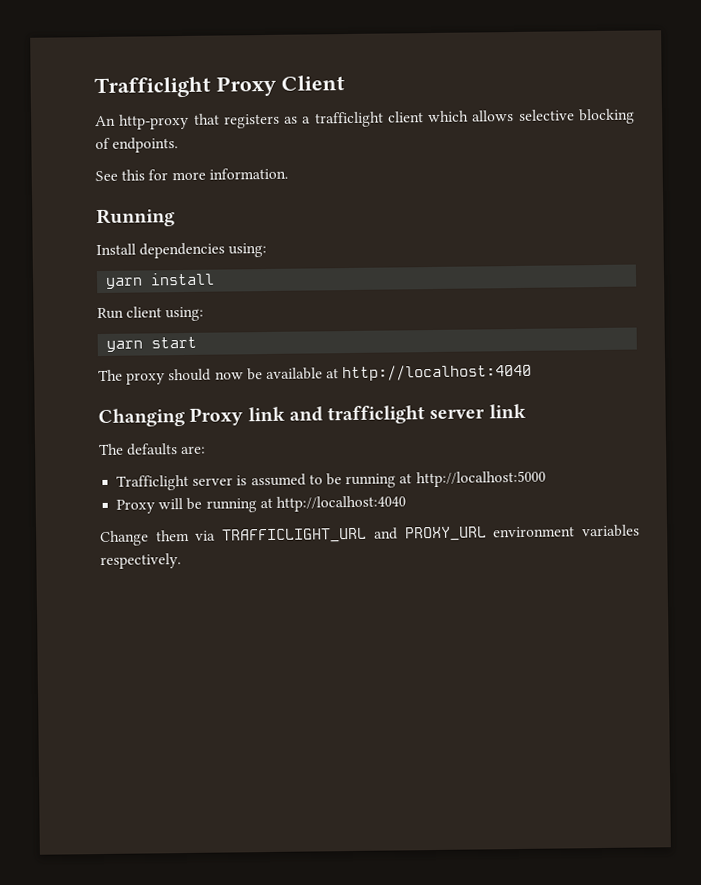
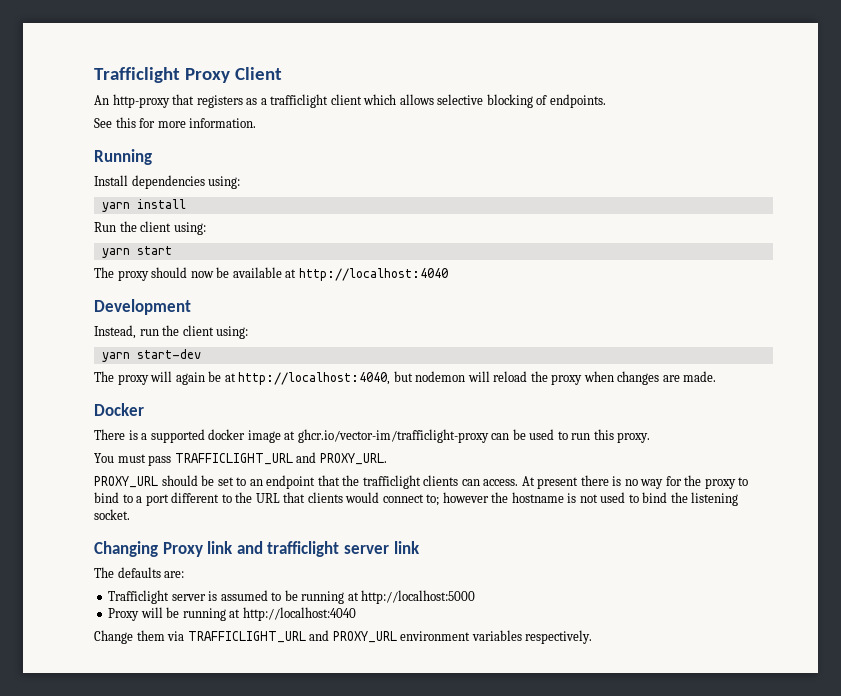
(124, 313) none -> [119,221,137,232] the
(533, 372) none -> [94,299,191,315] [94,325,249,339] [101,349,201,362] [94,371,717,385] [94,403,144,416] [94,429,651,443] [94,452,387,466] [94,475,749,489] [94,492,739,506] [94,509,130,520] // Development // Instead, run the client using: // yarn start-dev // The proxy will again be at http://localhost:4040, but nodemon will reload the proxy when changes are made. // Docker // There is a supported docker image at ghcr.io/vector-im/trafficlight-proxy can be used to run this proxy. // You must pass TRAFFICLIGHT_URL and PROXY_URL. // PROXY_URL should be set to an endpoint that the trafficlight clients can access. At present there is no way for the proxy to bind to a port different to the URL that clients would connect to; however the hostname is not used to bind the listening socket.

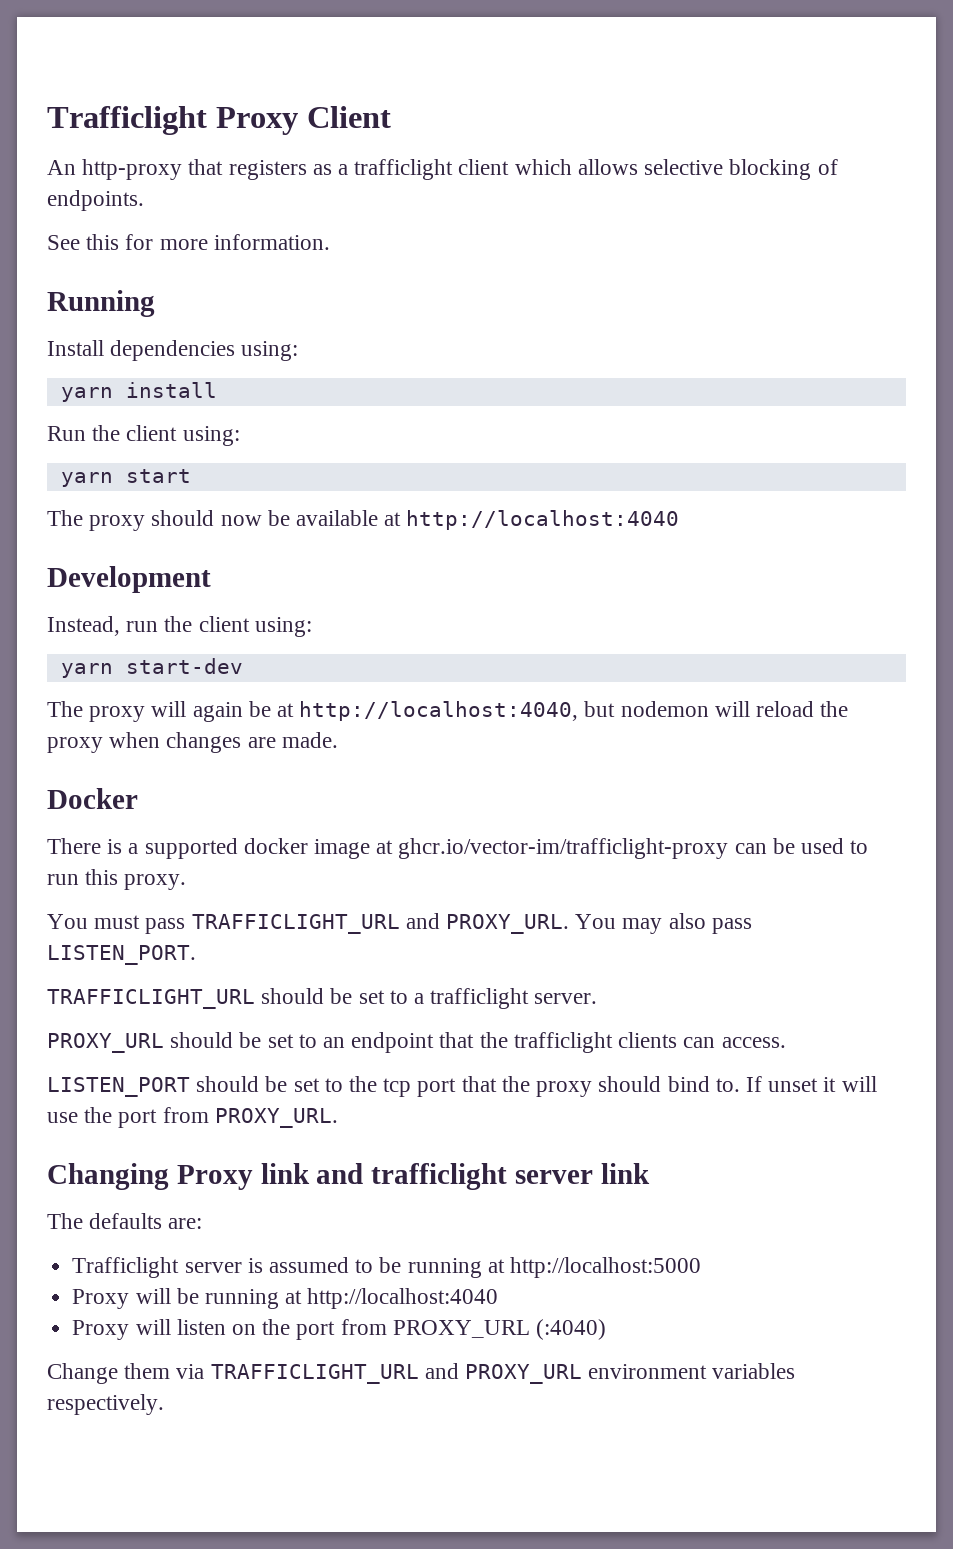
(387, 459) none -> [575,913,752,934] [47,945,196,965] [47,988,598,1009] You may also pass LISTEN_PORT. // TRAFFICLIGHT_URL should be set to a trafficlight server.
[521,475,749,489] [94,492,739,506] [94,509,130,520] At present there is no way for the proxy to bind to a port different to the URL that clients would connect to; however the hostname is not used to bind the listening socket. -> [47,1076,877,1097] [47,1107,338,1128] // LISTEN_PORT should be set to the tcp port that the proxy should bind to. If unset it will use the port from PROXY_URL.
(356, 614) none -> [72,1319,606,1340] // Proxy will listen on the port from PROXY_URL (:4040)

